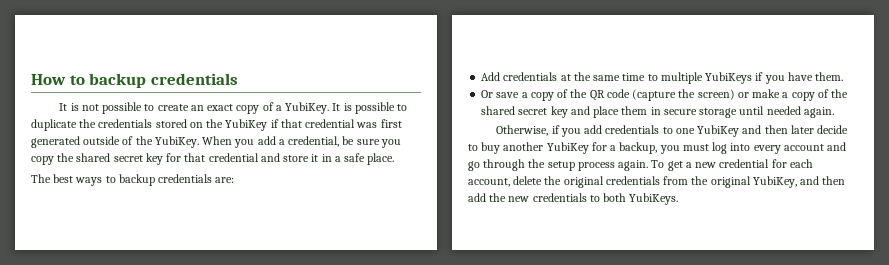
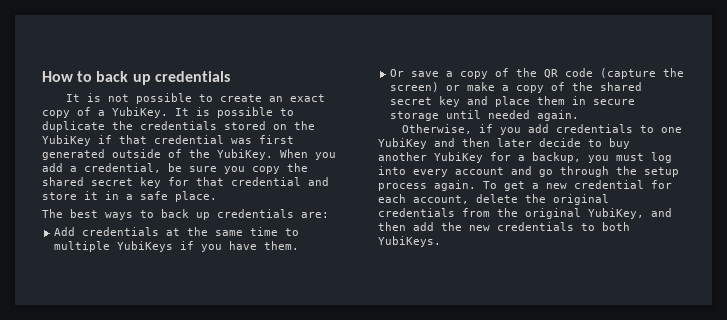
[89,73,147,88] backup -> [96,71,151,85] back up
[118,174,155,186] backup -> [161,209,210,220] back up

